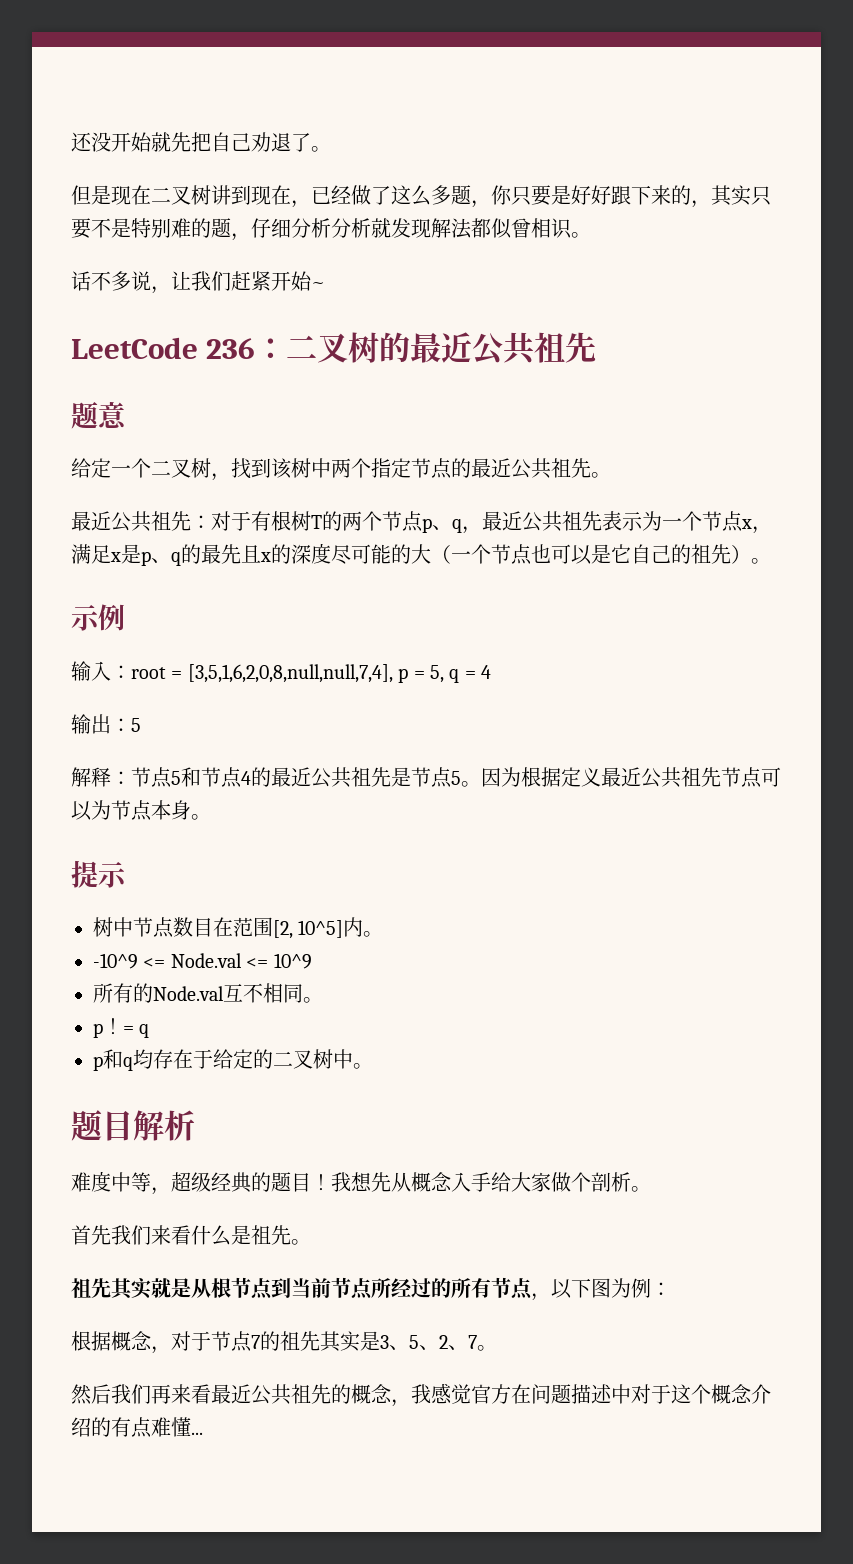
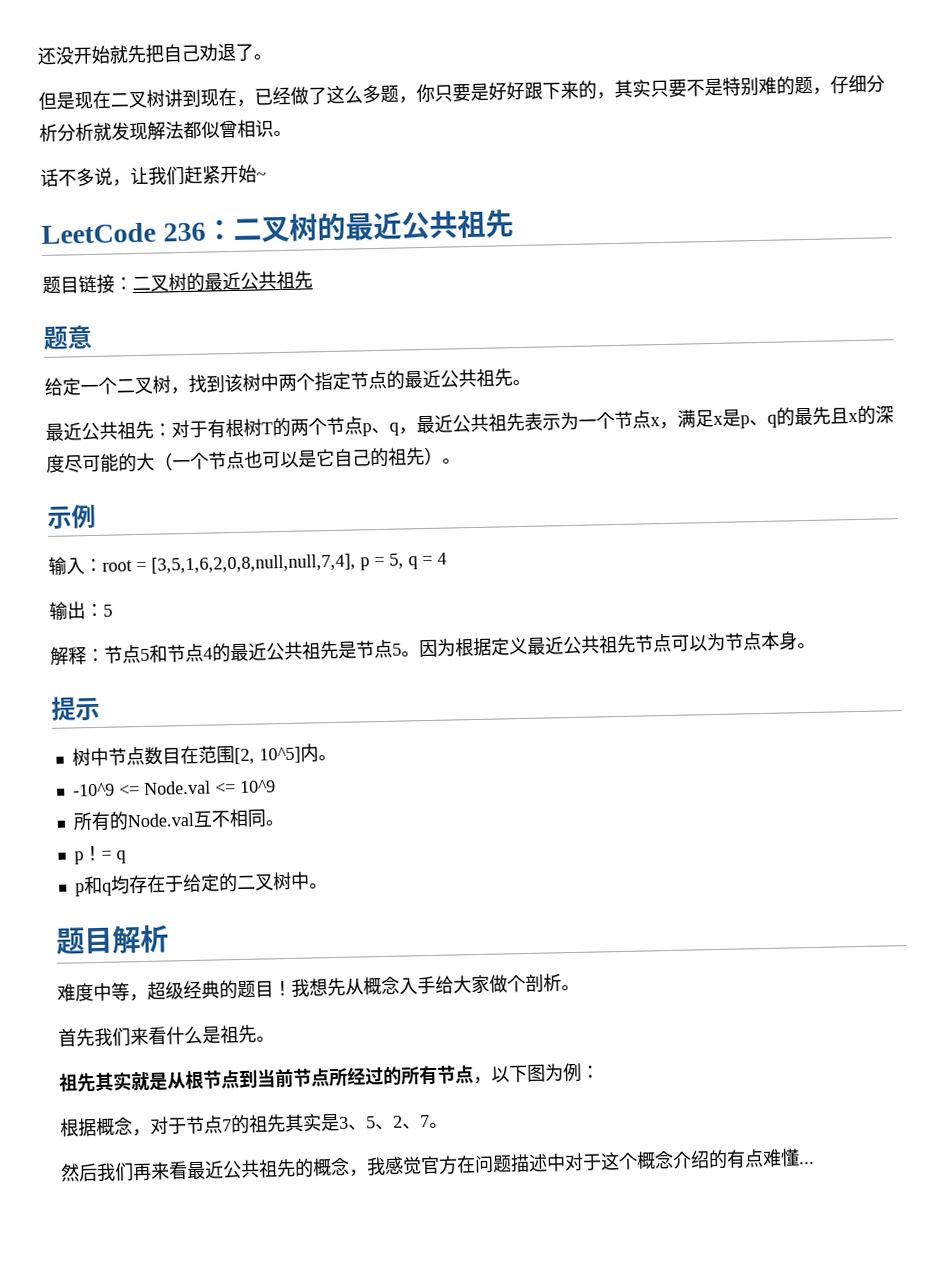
(597, 347) none -> [42,270,313,294] // 题目链接：二叉树的最近公共祖先

